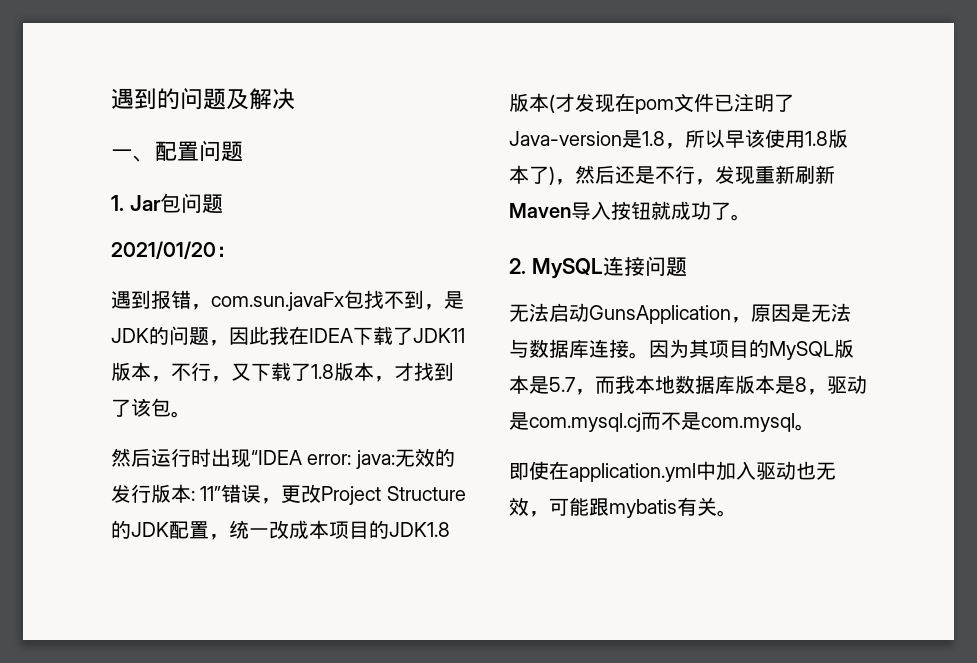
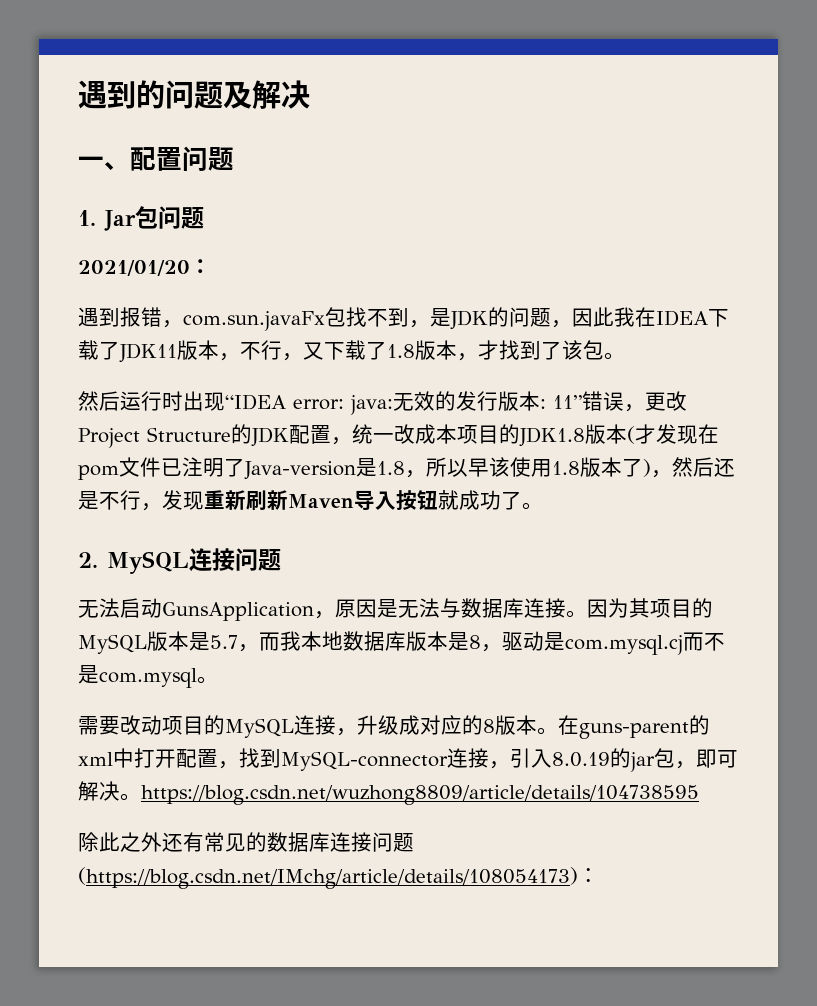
[509,461,836,482] [509,497,737,518] 即使在application.yml中加入驱动也无效，可能跟mybatis有关。 -> [78,715,710,739] [78,748,738,772] [78,781,699,805] [78,832,414,852] [78,867,599,889] 需要改动项目的MySQL连接，升级成对应的8版本。在guns-parent的xml中打开配置，找到MySQL-connector连接，引入8.0.19的jar包，即可解决。https://blog.csdn.net/wuzhong8809/article/details/104738595 // 除此之外还有常见的数据库连接问题(https://blog.csdn.net/IMchg/article/details/108054173)：

